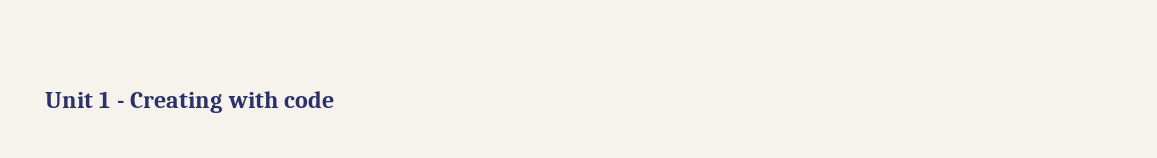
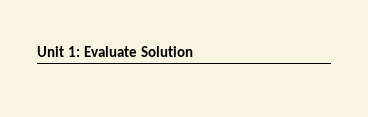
[99,91,335,113] 1 - Creating with code -> [67,46,193,57] 1: Evaluate Solution

